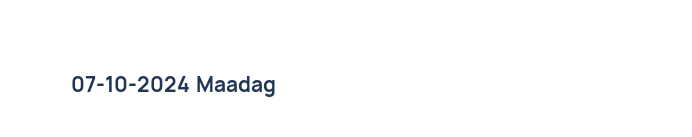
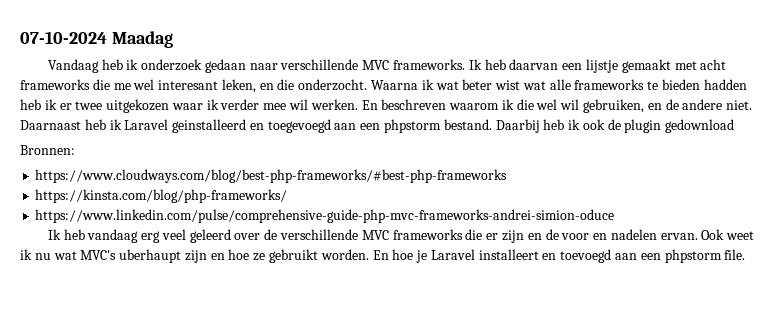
(276, 86) none -> [47,59,727,73] [20,79,747,93] [20,99,753,113] [20,119,735,133] [20,145,75,155] [35,169,508,183] [35,189,288,203] [35,209,615,223] [47,229,755,243] [20,249,746,263] // Vandaag heb ik onderzoek gedaan naar verschillende MVC frameworks. Ik heb daarvan een lijstje gemaakt met acht frameworks die me wel interesant leken, en die onderzocht. Waarna ik wat beter wist wat alle frameworks te bieden hadden heb ik er twee uitgekozen waar ik verder mee wil werken. En beschreven waarom ik die wel wil gebruiken, en de andere niet. Daarnaast heb ik Laravel geinstalleerd en toegevoegd aan een phpstorm bestand. Daarbij heb ik ook de plugin gedownload // Bronnen: // https://www.cloudways.com/blog/best-php-frameworks/#best-php-frameworks // https://kinsta.com/blog/php-frameworks/ // https://www.linkedin.com/pulse/comprehensive-guide-php-mvc-frameworks-andrei-simion-oduce // Ik heb vandaag erg veel geleerd over de verschillende MVC frameworks die er zijn en de voor en nadelen ervan. Ook weet ik nu wat MVC's uberhaupt zijn en hoe ze gebruikt worden. En hoe je Laravel installeert en toevoegd aan een phpstorm file.

